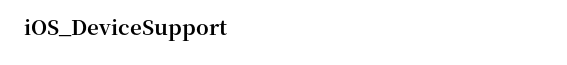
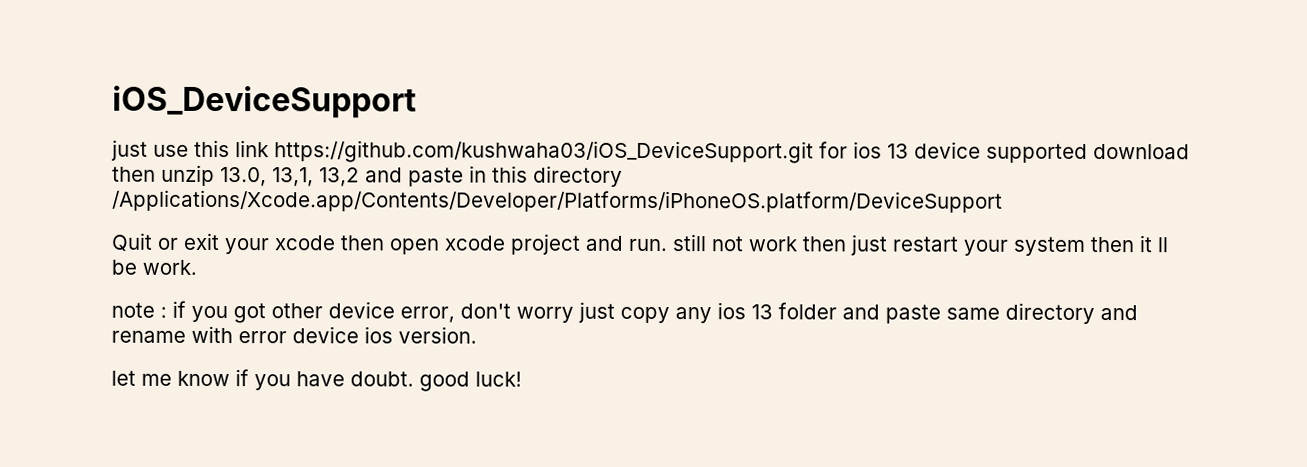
(227, 30) none -> [111,139,1190,164] [112,164,623,187] [112,189,1003,213] [111,232,1168,256] [111,259,197,275] [111,300,1138,325] [111,325,477,344] [111,369,522,392] // just use this link https://github.com/kushwaha03/iOS_DeviceSupport.git for ios 13 device supported download then unzip 13.0, 13,1, 13,2 and paste in this directory /Applications/Xcode.app/Contents/Developer/Platforms/iPhoneOS.platform/DeviceSupport // Quit or exit your xcode then open xcode project and run. still not work then just restart your system then it ll be work. // note : if you got other device error, don't worry just copy any ios 13 folder and paste same directory and rename with error device ios version. // let me know if you have doubt. good luck!

